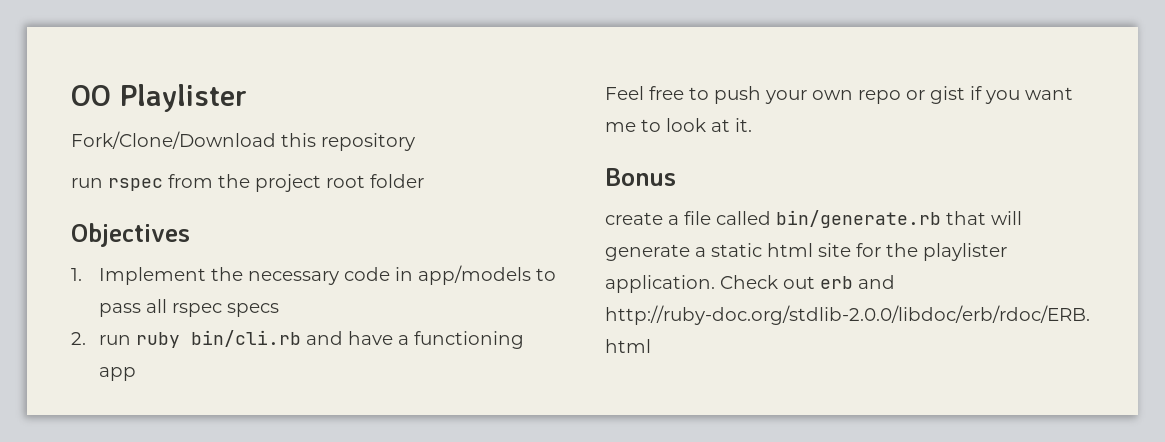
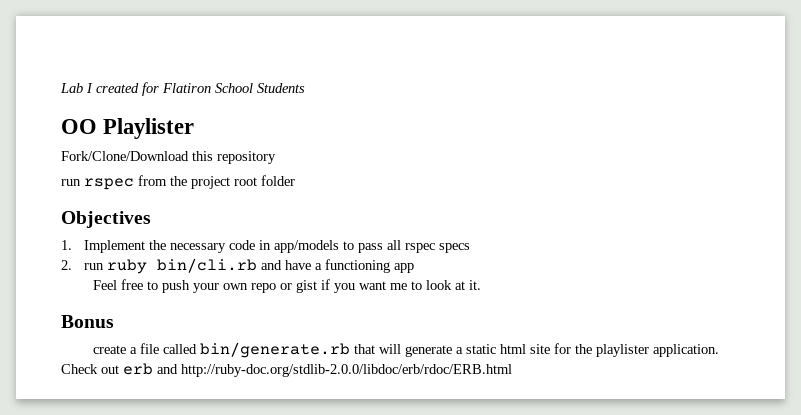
(71, 95) none -> [60,82,305,96] Lab I created for Flatiron School Students //

